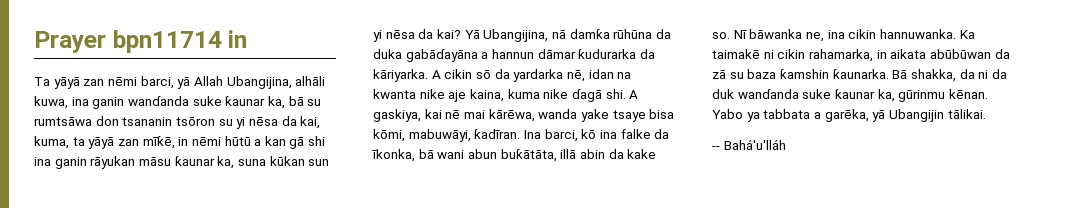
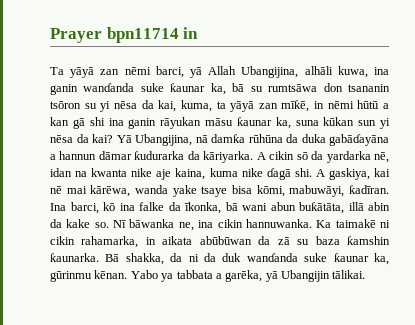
[712,139,786,150] // -- Bahá'u'lláh -> (366, 274) none

